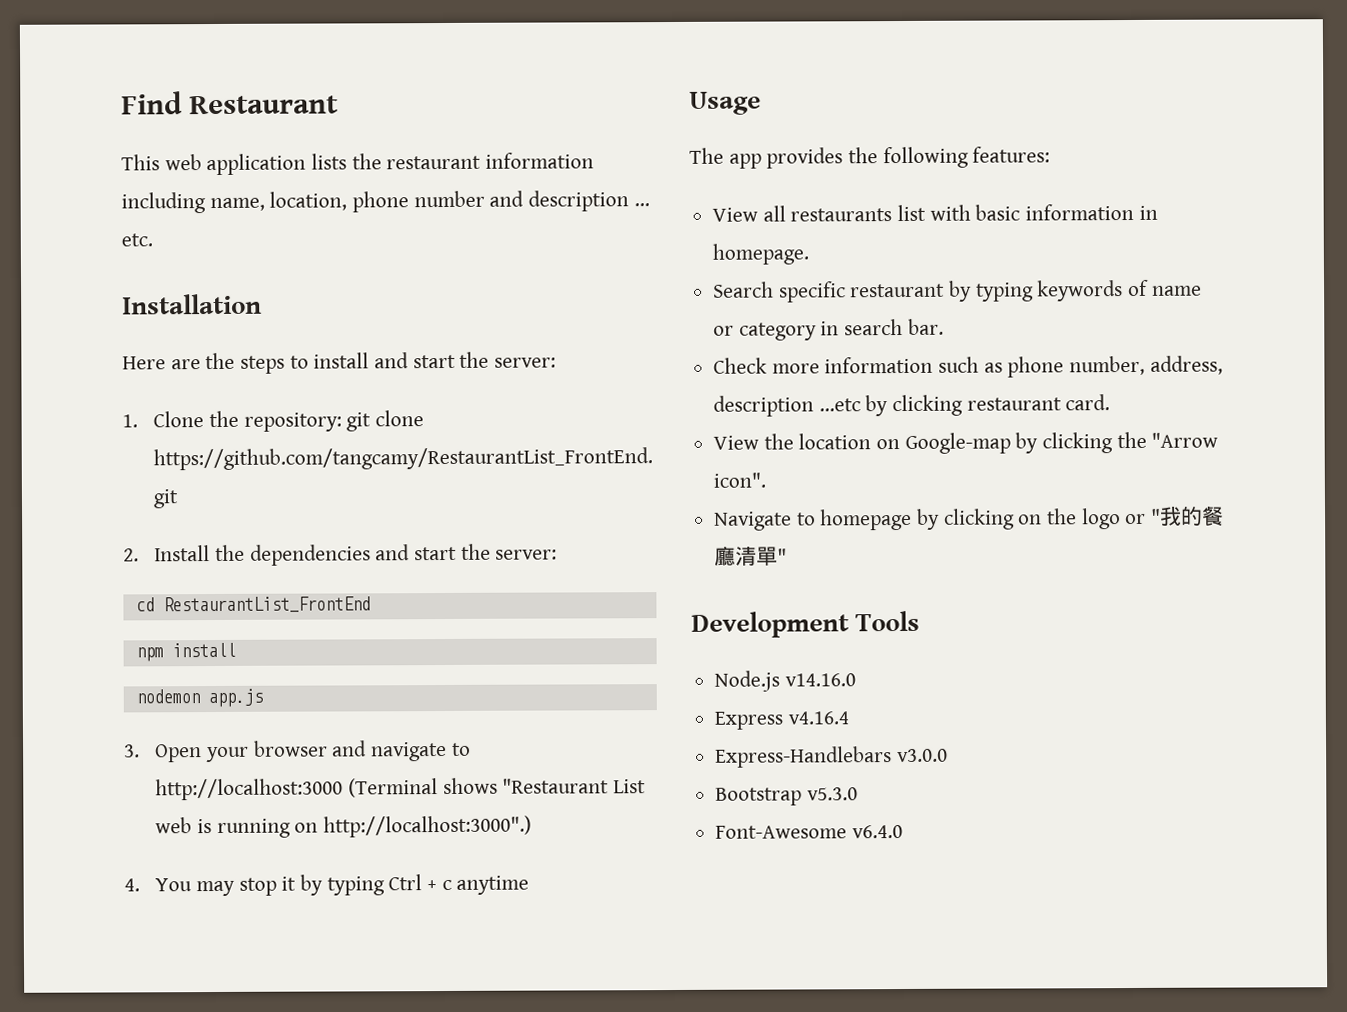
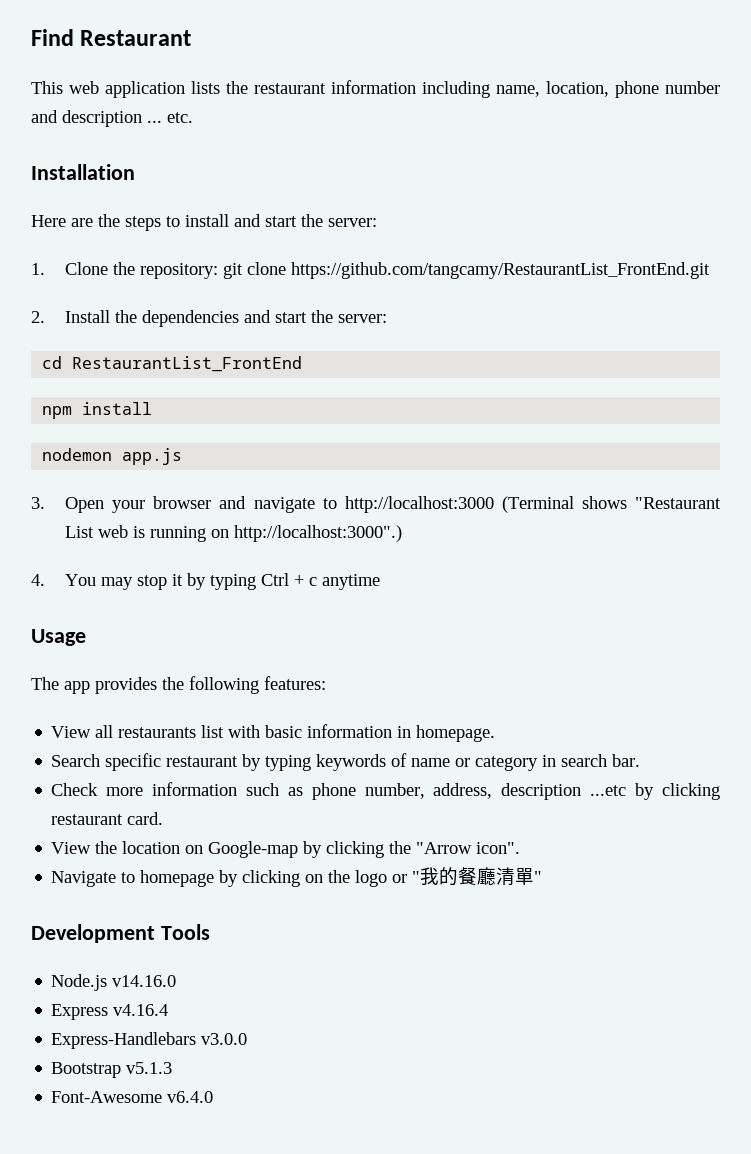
[806,787,858,801] v5.3.0 -> [126,1062,173,1074] v5.1.3

